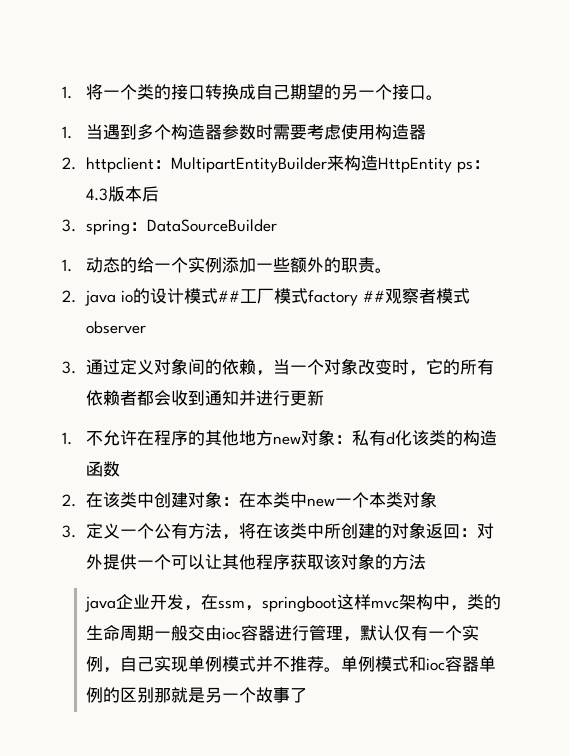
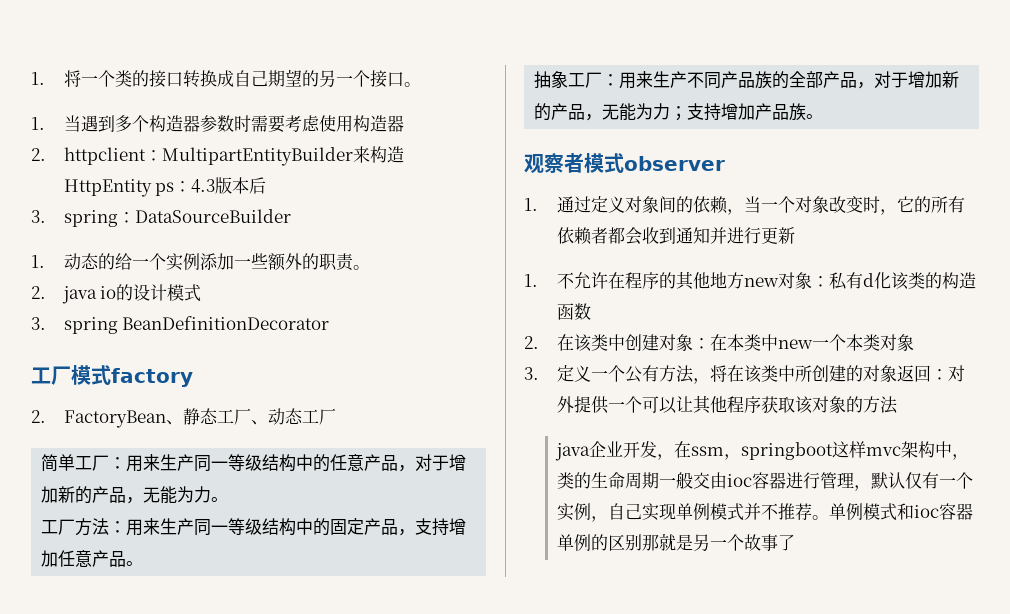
[217,290,240,302] ## -> [31,316,330,334] // 3. spring BeanDefinitionDecorator //
[362,290,385,302] ## -> [31,408,336,428] [41,454,467,472] [41,486,229,504] [41,518,467,536] [41,550,144,567] [534,71,960,89] [534,103,824,121] // 2. FactoryBean、静态工厂、动态工厂 // 简单工厂：用来生产同一等级结构中的任意产品，对于增加新的产品，无能为力。 // 工厂方法：用来生产同一等级结构中的固定产品，支持增加任意产品。 // 抽象工厂：用来生产不同产品族的全部产品，对于增加新的产品，无能为力；支持增加产品族。 //
[62,361,76,374] 3. -> [524,198,538,211] 1.

